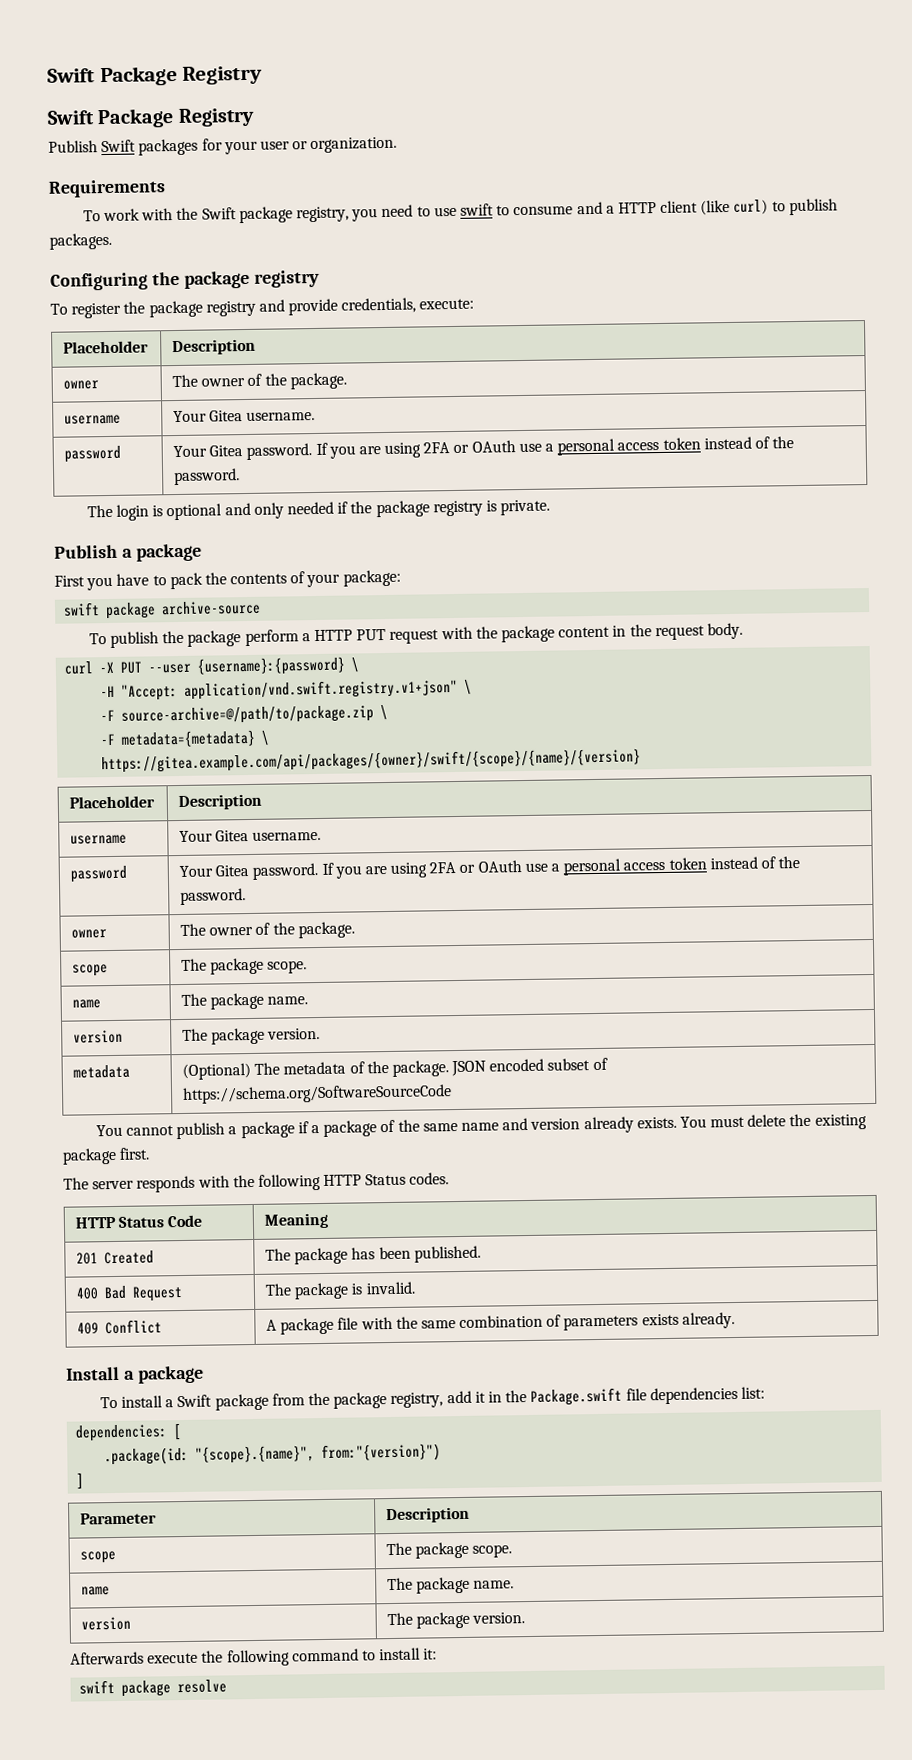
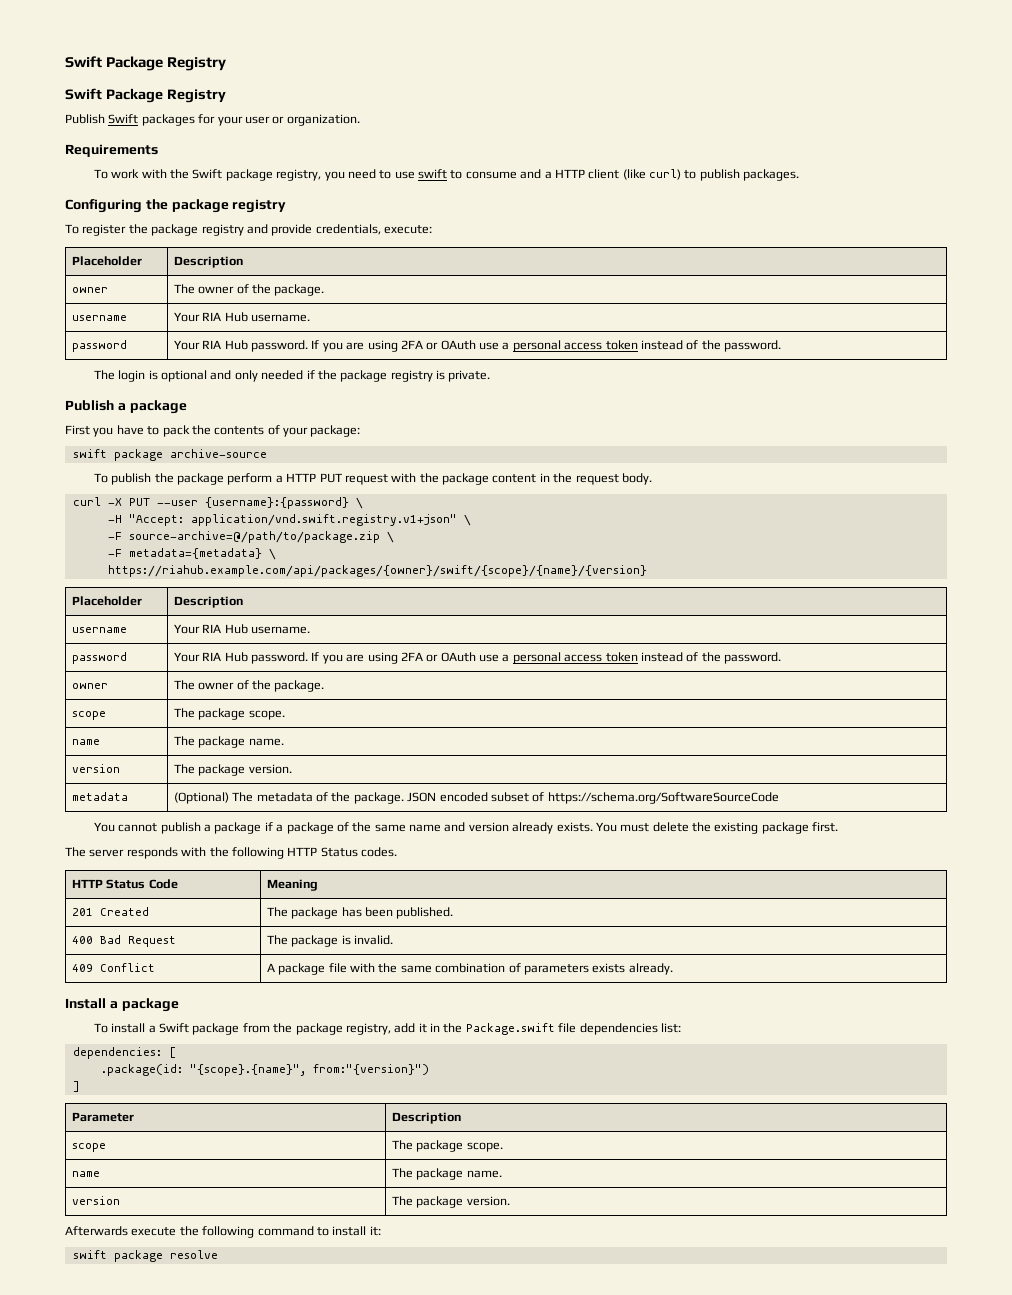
[209,410,316,422] [64,445,122,463] [173,445,244,458] Gitea username. // password | Your Gitea -> [202,312,311,322] [71,340,127,352] [173,340,248,350] RIA Hub username. // password | Your RIA Hub
[101,748,642,774] https://gitea.example.com/api/packages/{owner}/swift/{scope}/{name}/{version} -> [107,565,647,577] https://riahub.example.com/api/packages/{owner}/swift/{scope}/{name}/{version}
[215,829,322,842] [70,865,128,883] [179,864,250,877] Gitea username. // password | Your Gitea -> [202,624,311,634] [71,652,127,664] [173,652,248,662] RIA Hub username. // password | Your RIA Hub

